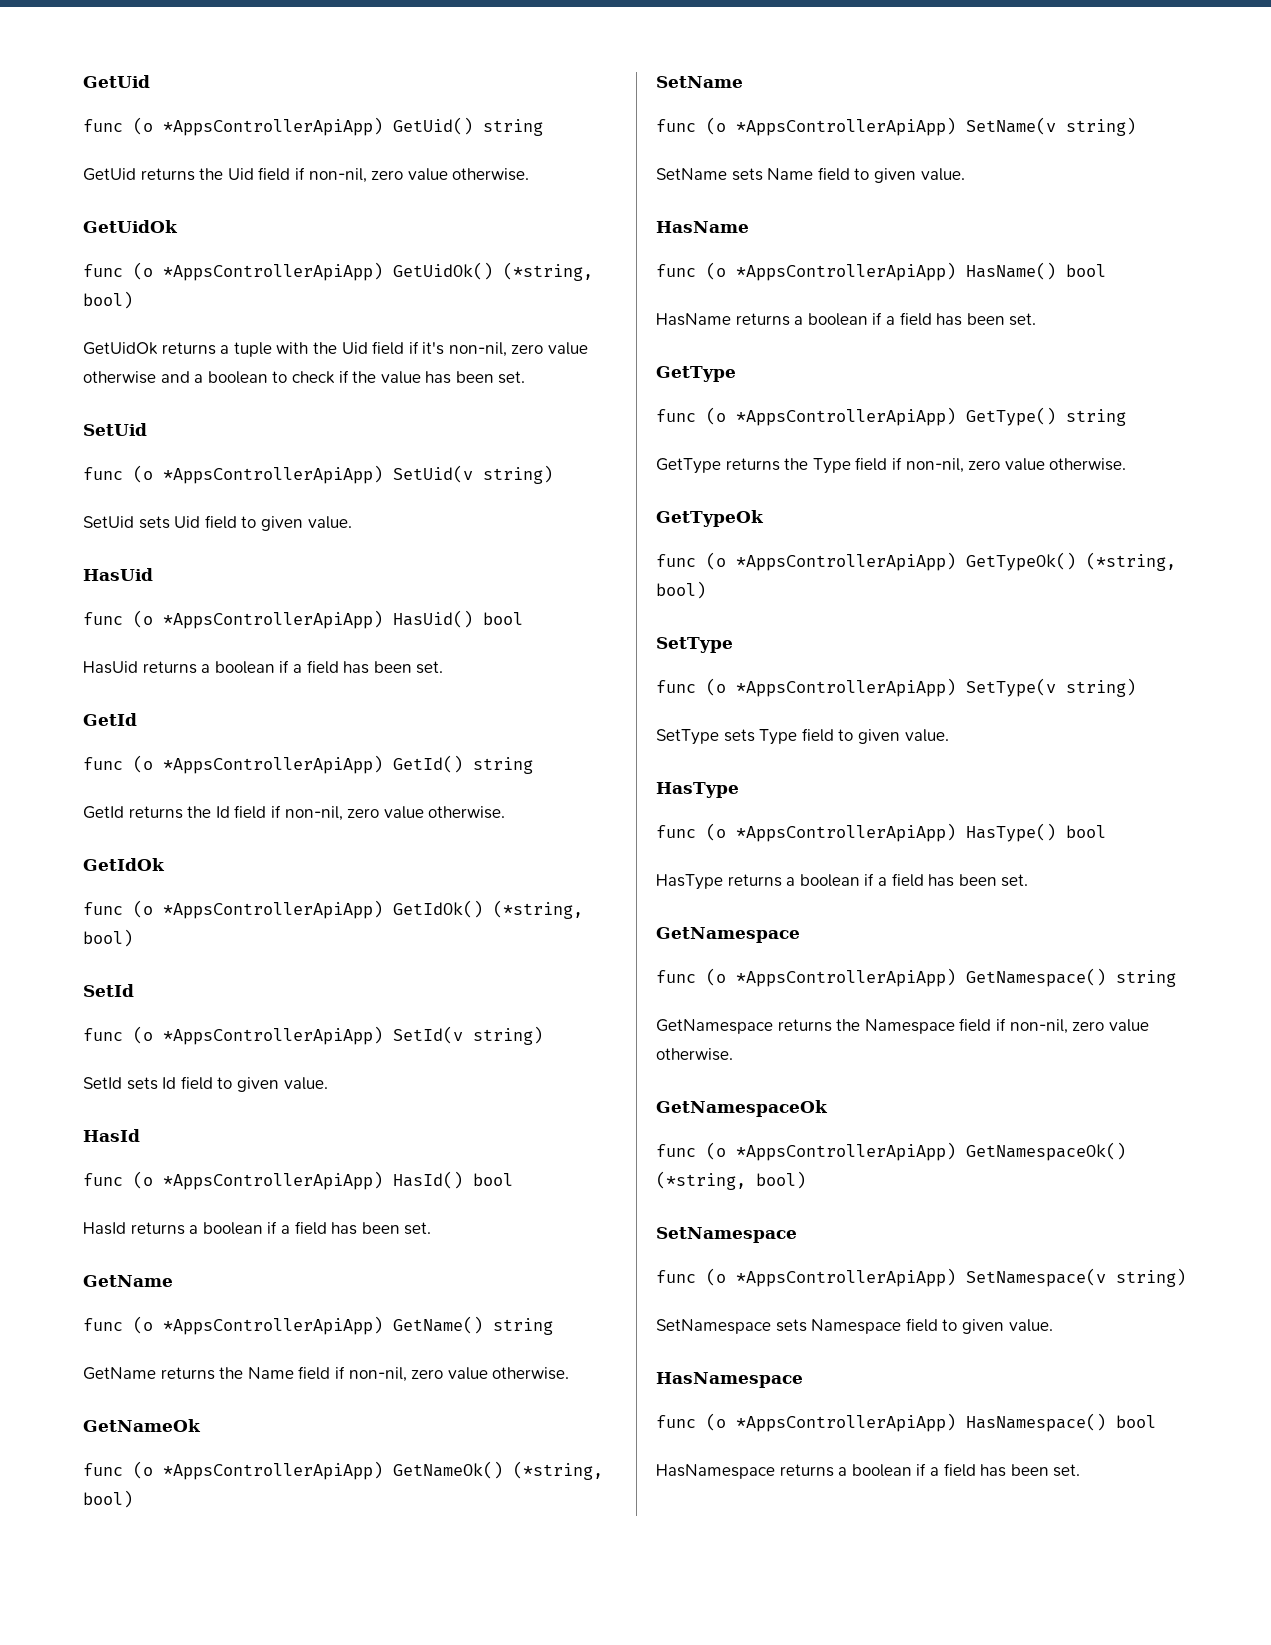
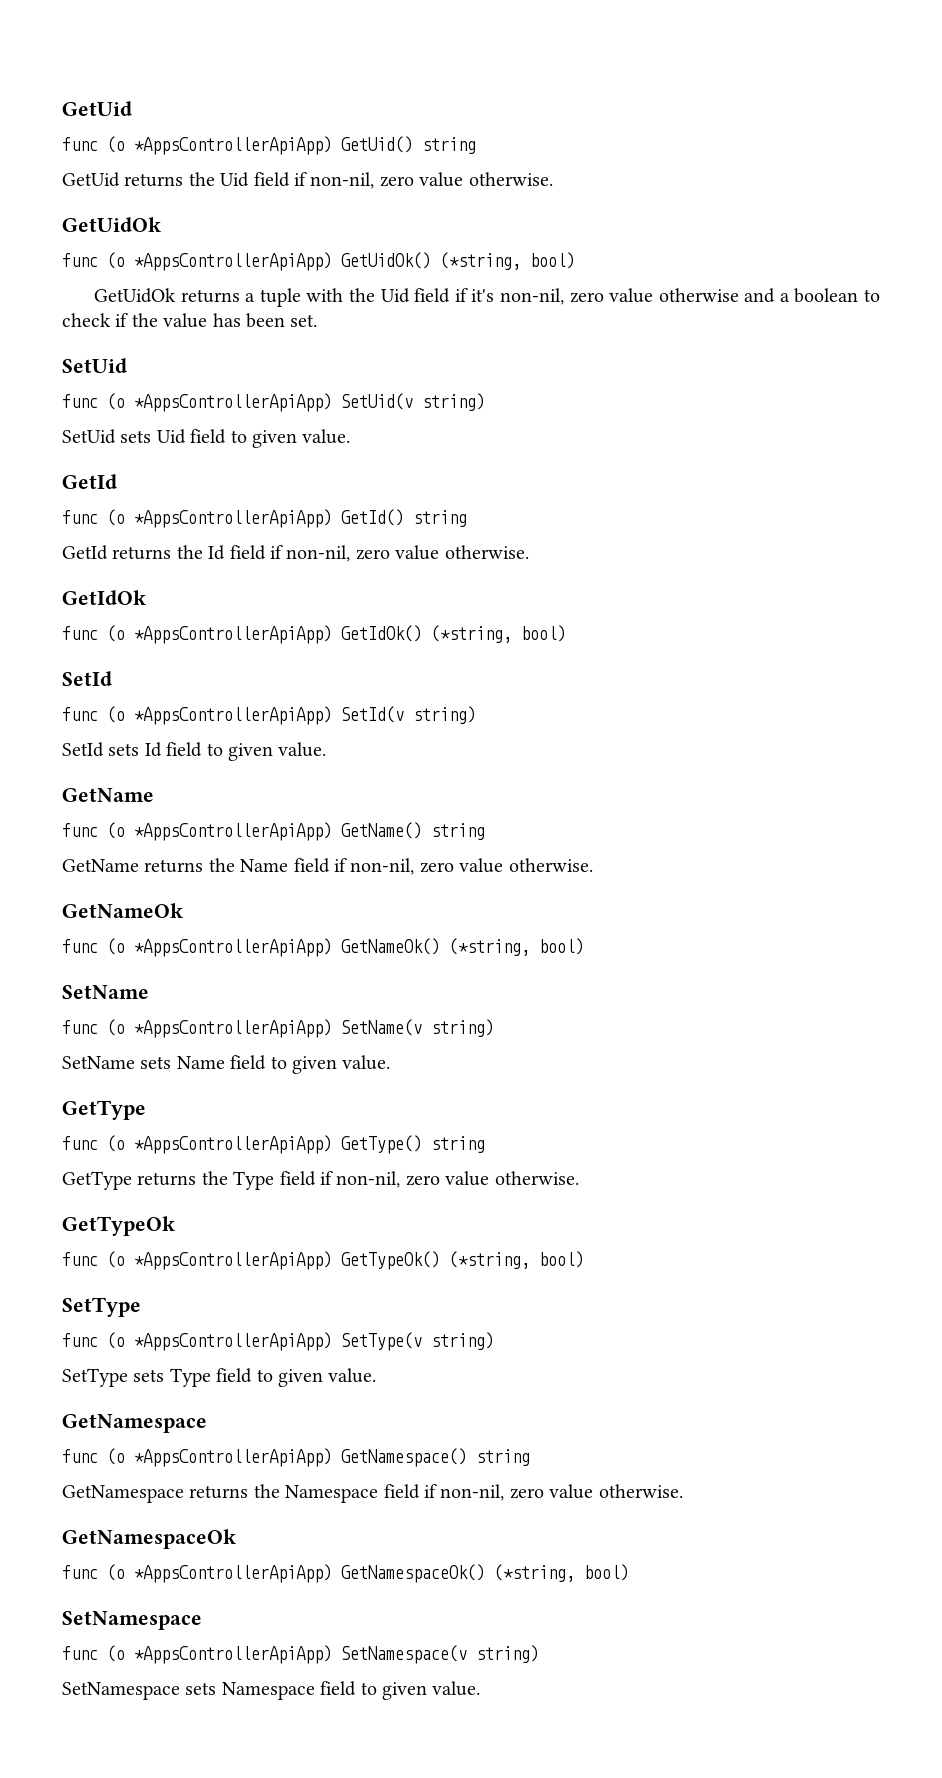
[83,568,153,581] [83,610,523,629] [83,660,444,674] // HasUid // func (o *AppsControllerApiApp) HasUid() bool // HasUid returns a boolean if a field has been set. -> (351, 436) none
[83,1129,140,1142] [83,1171,513,1190] [83,1221,432,1235] // HasId // func (o *AppsControllerApiApp) HasId() bool // HasId returns a boolean if a field has been set. -> (327, 749) none
[656,221,749,233] [656,262,1106,281] [656,312,1037,326] // HasName // func (o *AppsControllerApiApp) HasName() bool // HasName returns a boolean if a field has been set. -> (391, 1062) none
[656,782,739,798] [656,823,1106,842] [656,873,1029,890] // HasType // func (o *AppsControllerApiApp) HasType() bool // HasType returns a boolean if a field has been set. -> (377, 1375) none
[656,1372,803,1388] [656,1413,1156,1432] [656,1463,1081,1479] // HasNamespace // func (o *AppsControllerApiApp) HasNamespace() bool // HasNamespace returns a boolean if a field has been set. -> (481, 1688) none

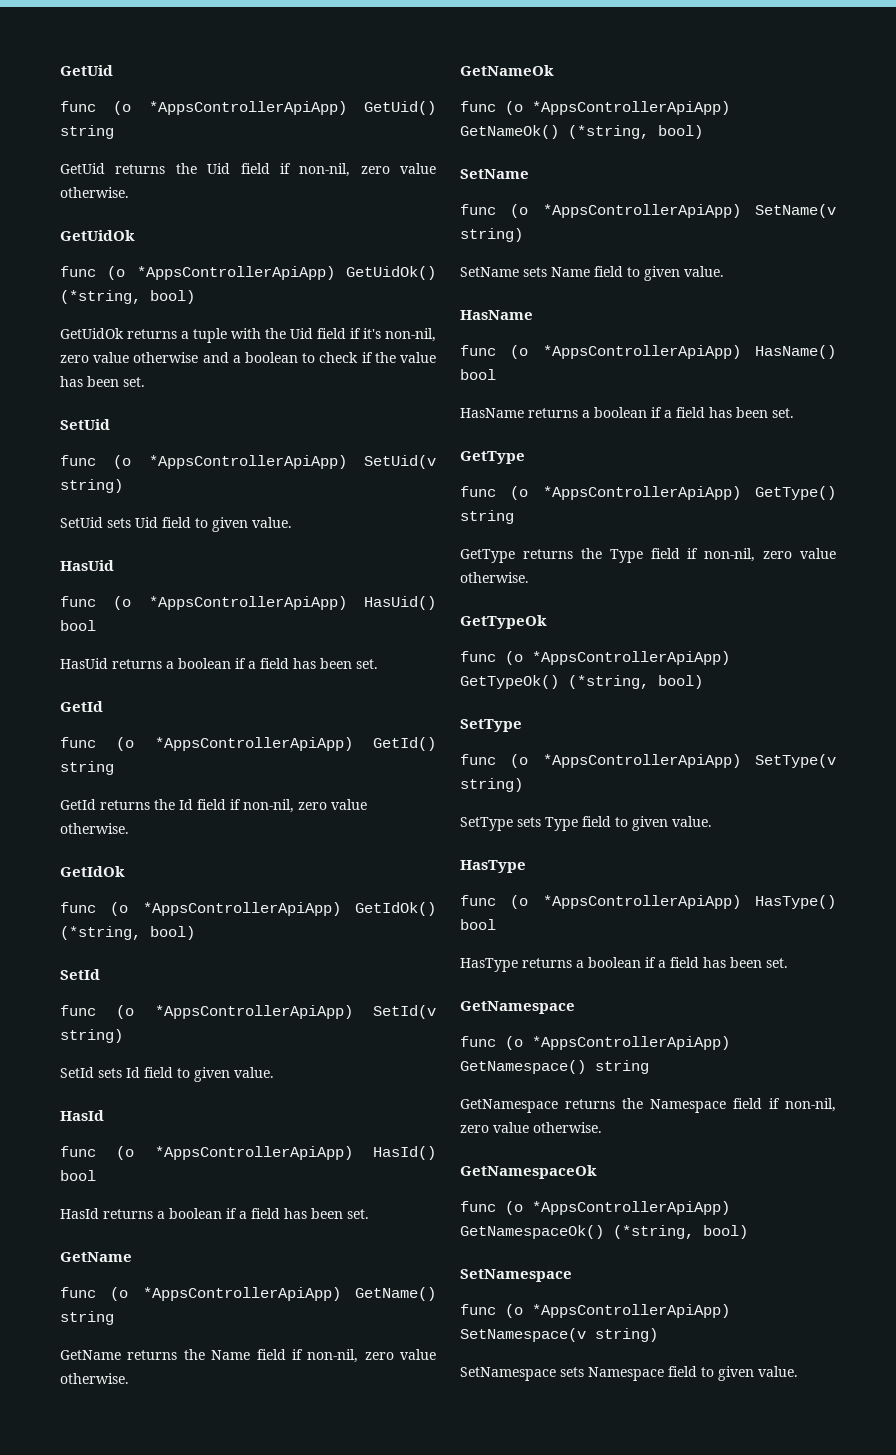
(351, 436) none -> [60,560,114,571] [60,596,436,610] [60,620,96,631] [60,658,378,669] // HasUid // func (o *AppsControllerApiApp) HasUid() bool // HasUid returns a boolean if a field has been set.
(327, 749) none -> [60,1110,104,1121] [60,1146,436,1160] [60,1170,96,1181] [60,1208,369,1219] // HasId // func (o *AppsControllerApiApp) HasId() bool // HasId returns a boolean if a field has been set.
(391, 1062) none -> [460,310,533,320] [460,345,836,359] [460,369,496,380] [460,407,794,418] // HasName // func (o *AppsControllerApiApp) HasName() bool // HasName returns a boolean if a field has been set.
(377, 1375) none -> [460,860,526,873] [460,895,836,909] [460,919,496,930] [460,957,788,972] // HasType // func (o *AppsControllerApiApp) HasType() bool // HasType returns a boolean if a field has been set.

